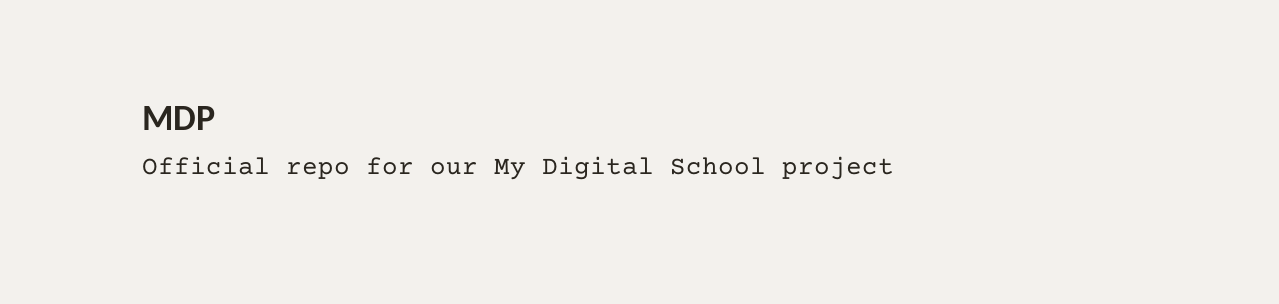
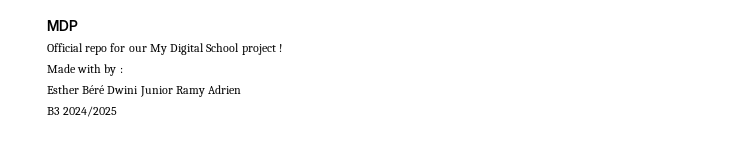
(894, 168) none -> [278,44,282,52] [47,64,123,76] [47,85,242,97] [47,106,118,117] ! // Made with by : // Esther Béré Dwini Junior Ramy Adrien // B3 2024/2025

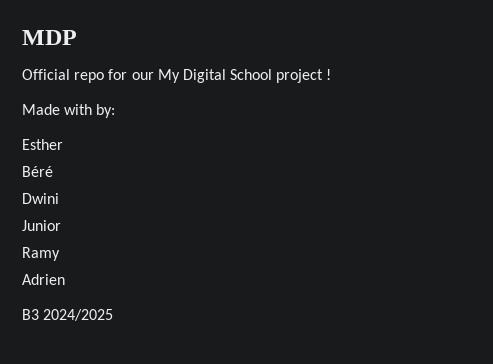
[104,64,123,76] by : -> [96,104,116,118] by:
(79, 89) none -> (63, 144) //
(106, 89) none -> (53, 171) //
(139, 90) none -> (59, 198) //
(173, 91) none -> (61, 225) //
(205, 91) none -> (60, 254) //

